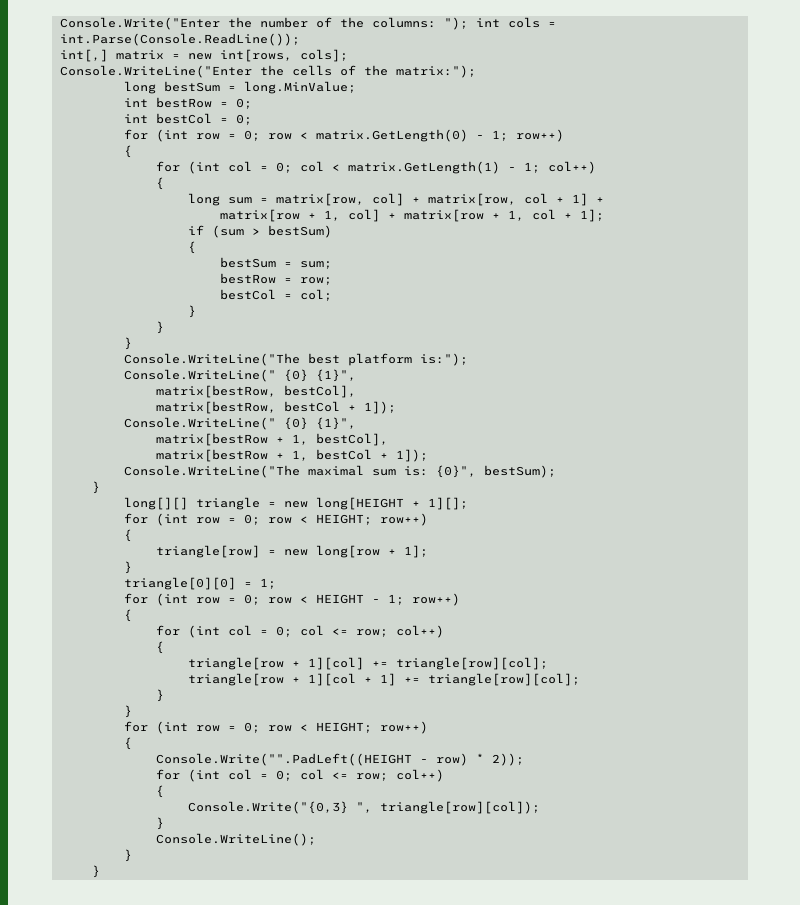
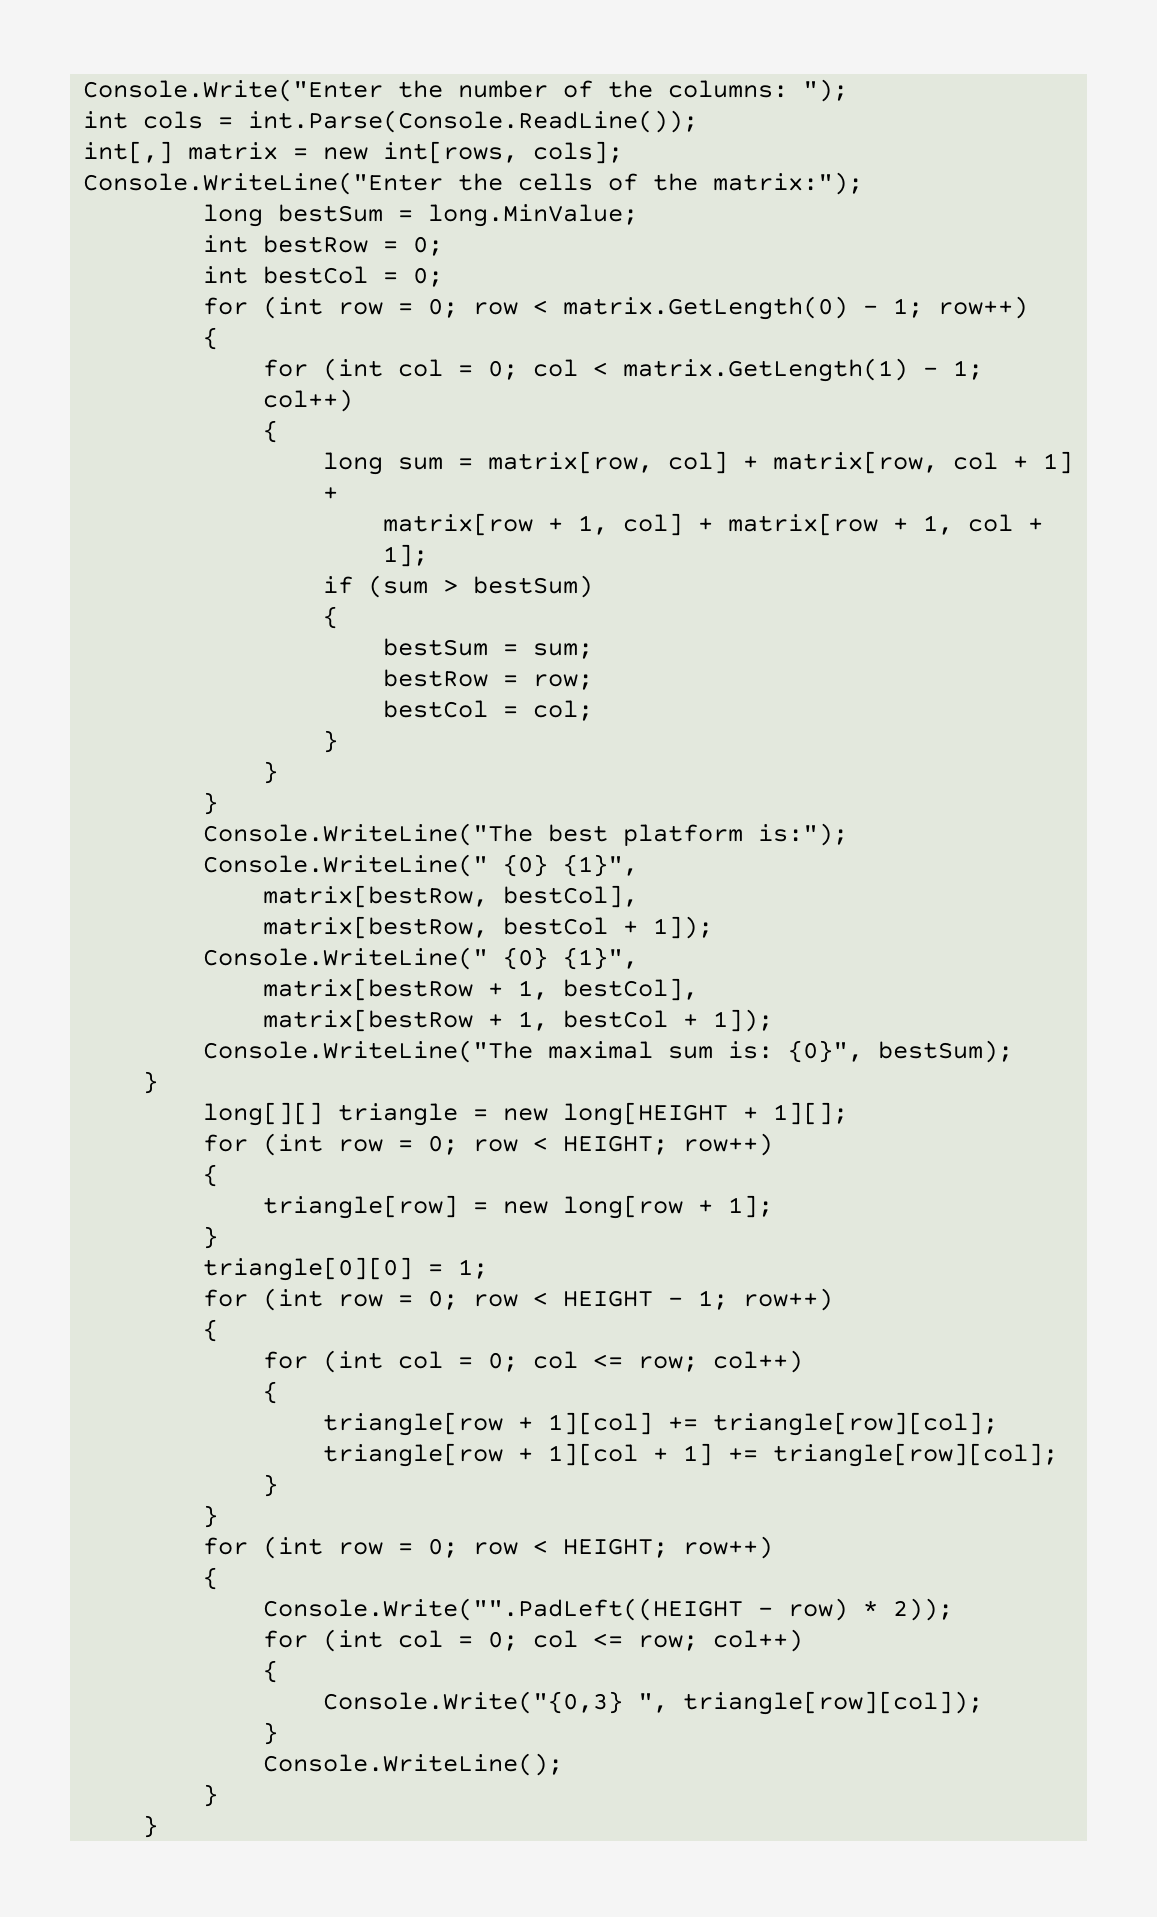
(468, 23) none -> (849, 90) //

